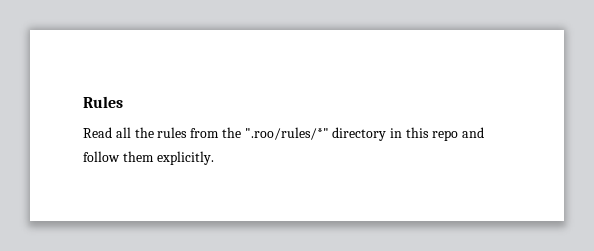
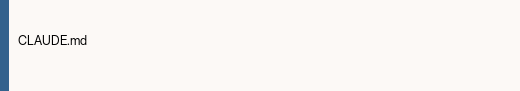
[83,96,123,108] [83,127,484,141] [83,151,214,165] Rules // Read all the rules from the ".roo/rules/*" directory in this repo and follow them explicitly. -> [18,35,87,45] CLAUDE.md

